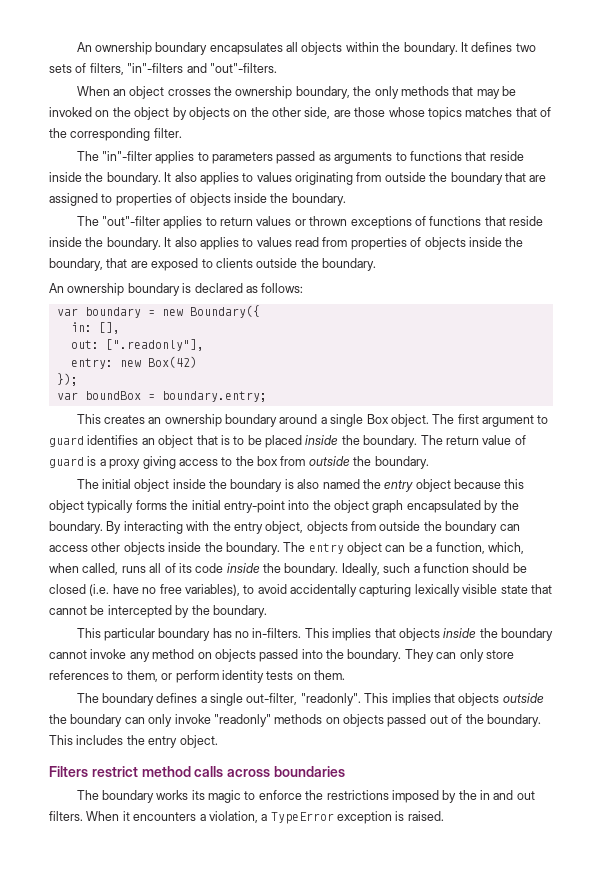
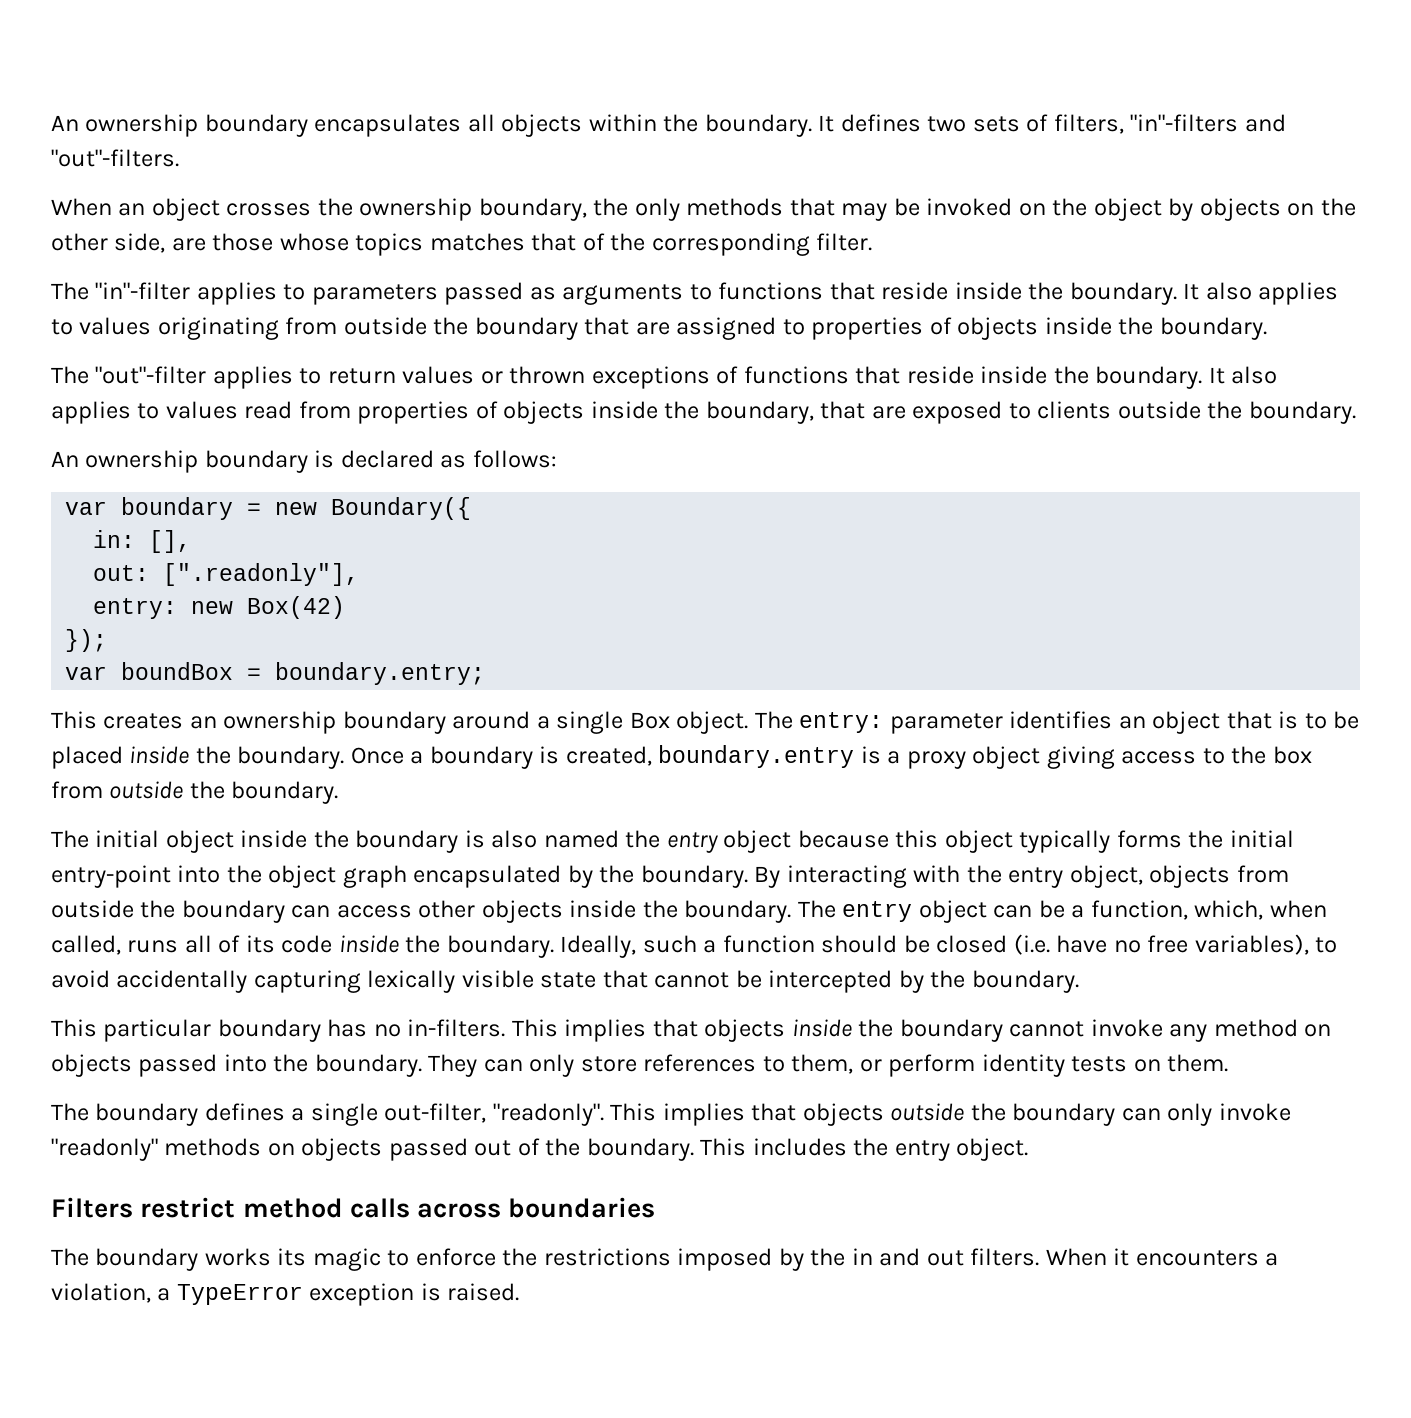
[457,414,549,427] [49,436,84,447] first argument to guard -> [799,712,1003,734] entry: parameter
[420,435,526,445] [49,457,84,468] The return value of guard -> [350,745,855,769] Once a boundary is created, boundary.entry
(141, 464) none -> [972,746,1041,769] object

